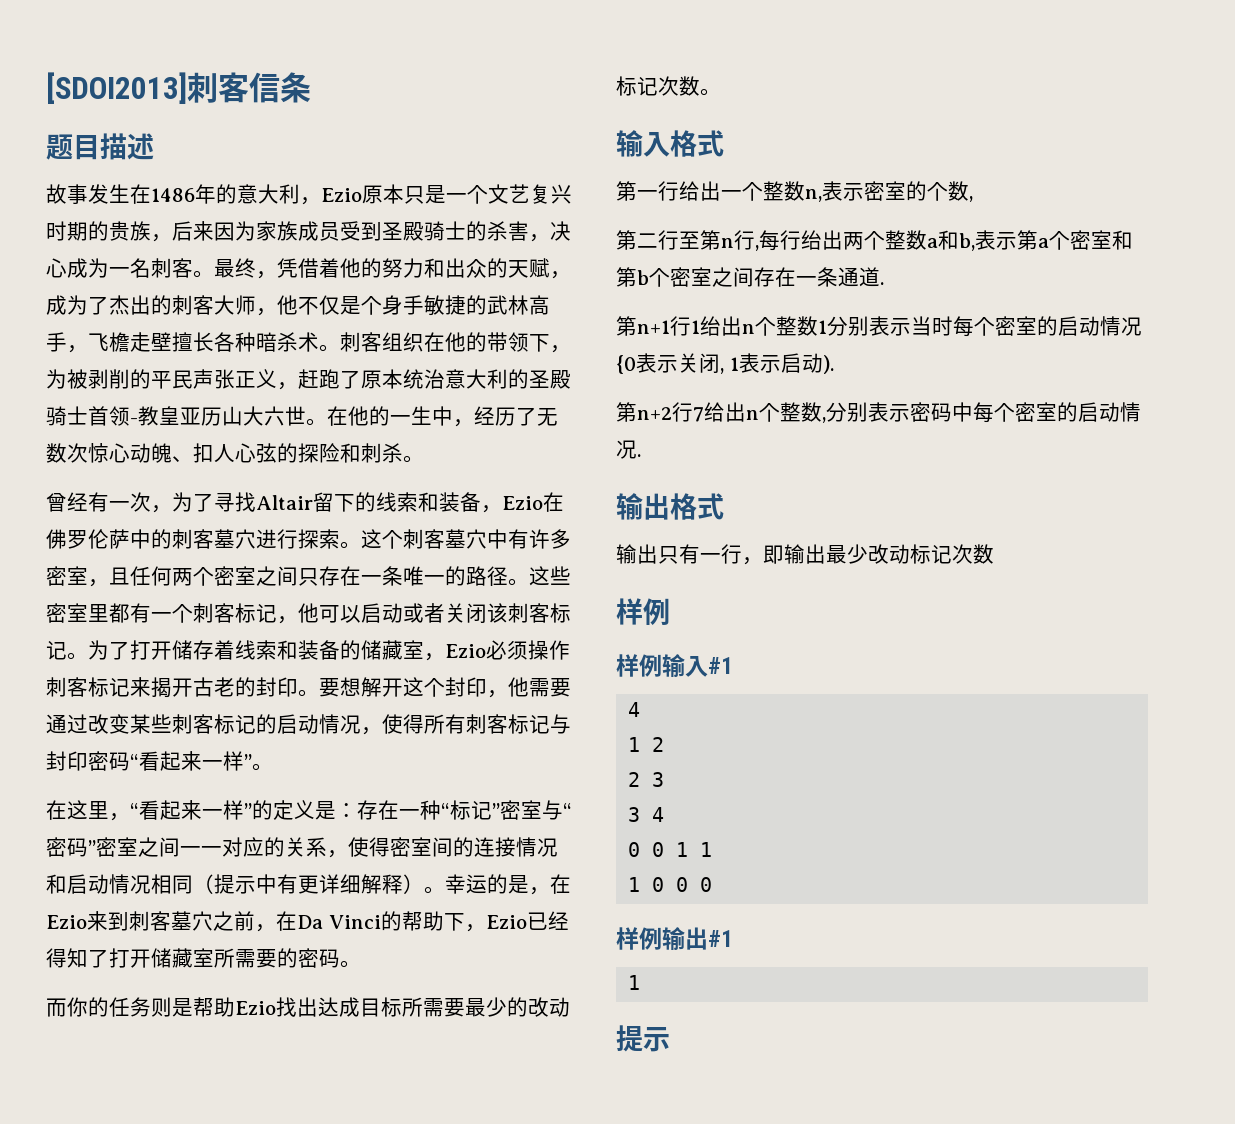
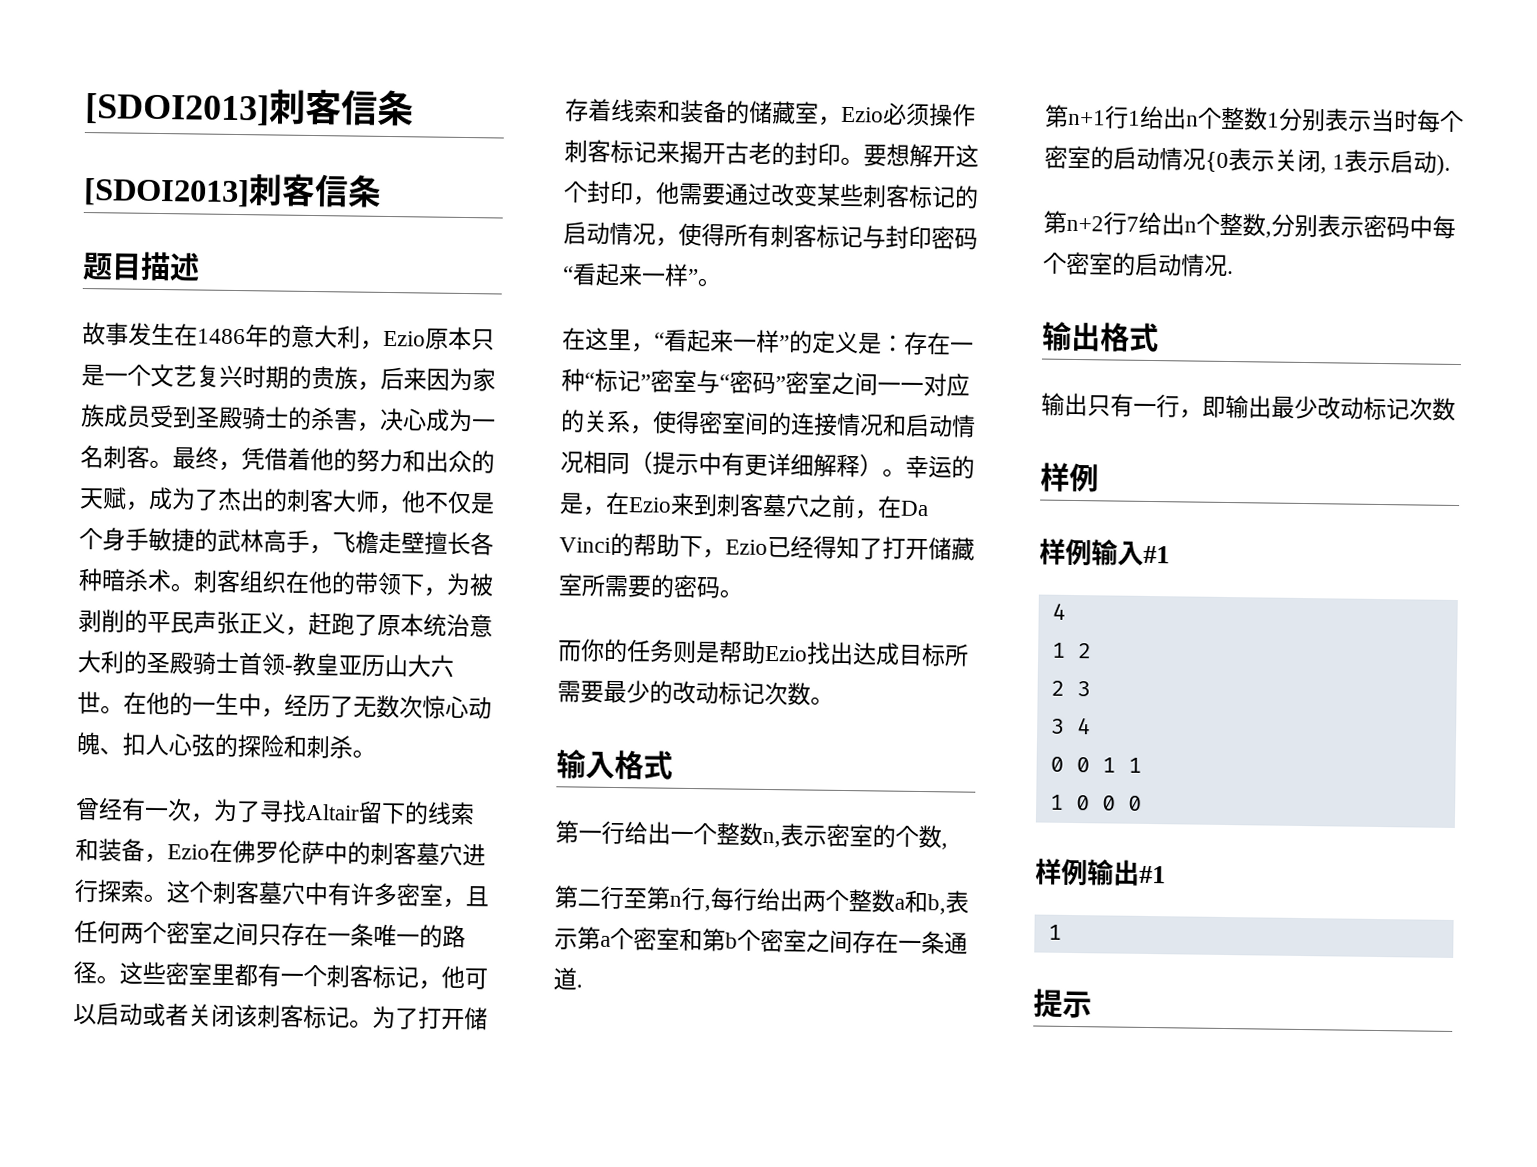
[46,72,311,104] [SDOI2013]刺客信条 -> [84,88,414,127] [83,173,382,208] [SDOI2013]刺客信条 // [SDOI2013]刺客信条

